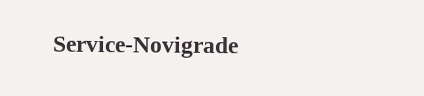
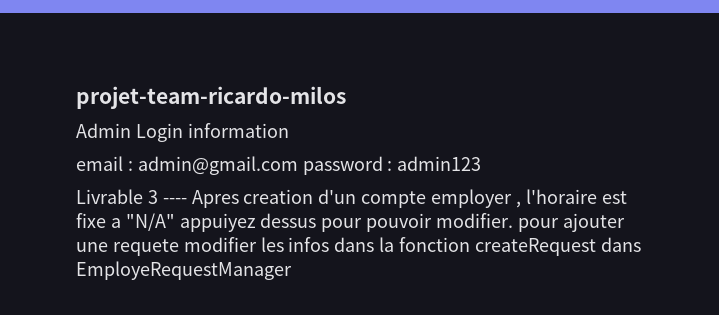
[52,35,239,59] Service-Novigrade -> [76,86,346,109] [76,123,289,142] [76,156,482,175] [76,189,627,208] [76,213,625,232] [76,237,641,256] [76,261,292,280] projet-team-ricardo-milos // Admin Login information // email : admin@gmail.com password : admin123 // Livrable 3 ---- Apres creation d'un compte employer , l'horaire est fixe a "N/A" appuiyez dessus pour pouvoir modifier. pour ajouter une requete modifier les infos dans la fonction createRequest dans EmployeRequestManager

